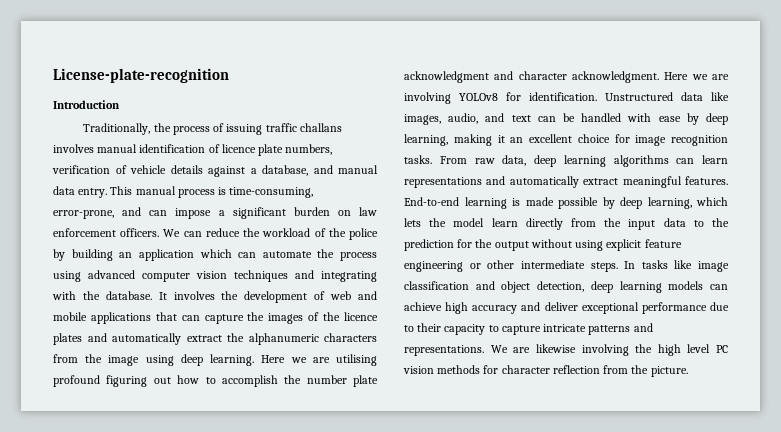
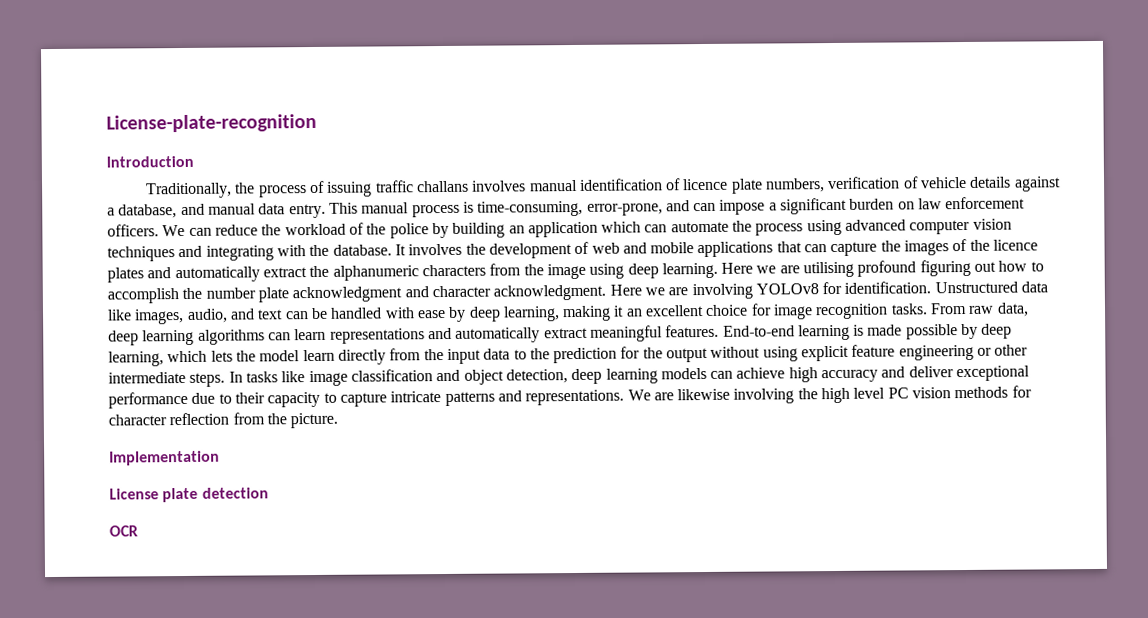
(688, 371) none -> [109,450,220,466] [109,487,269,503] [109,525,138,537] // Implementation // License plate detection // OCR

